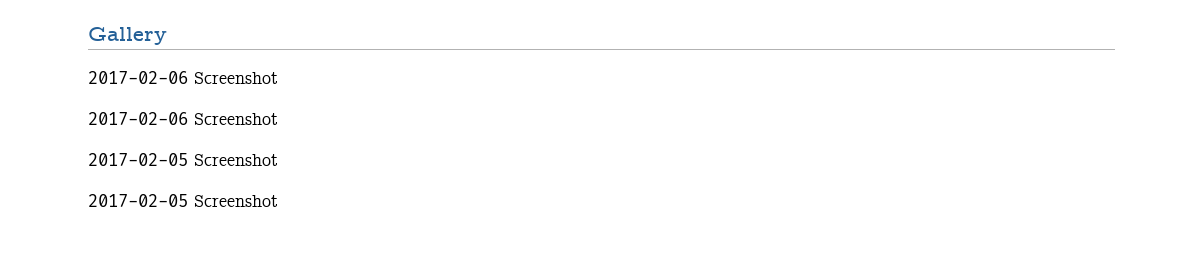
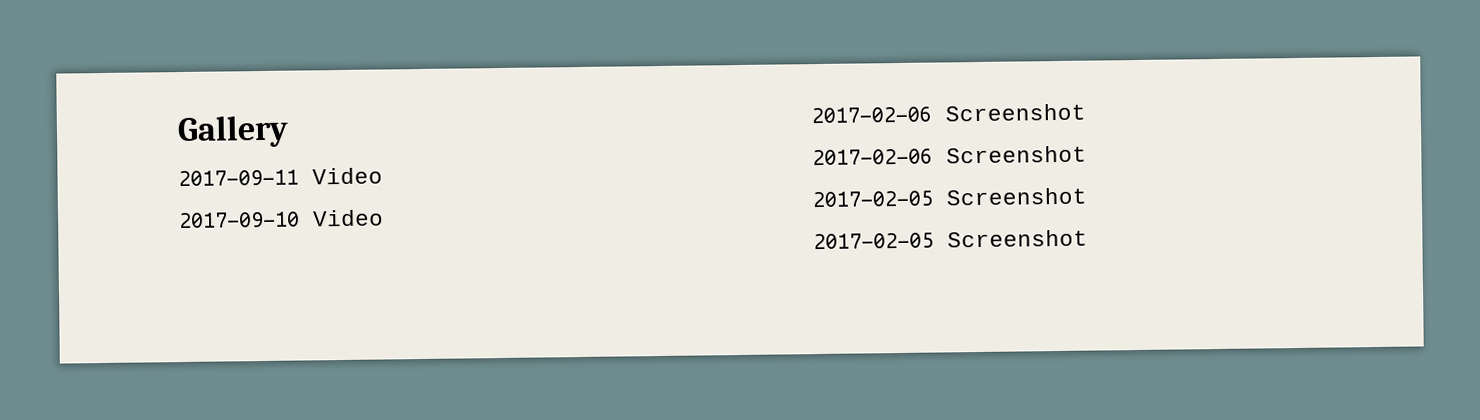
(167, 36) none -> [178,167,383,187] [178,209,384,229] // 2017-09-11 Video // 2017-09-10 Video

